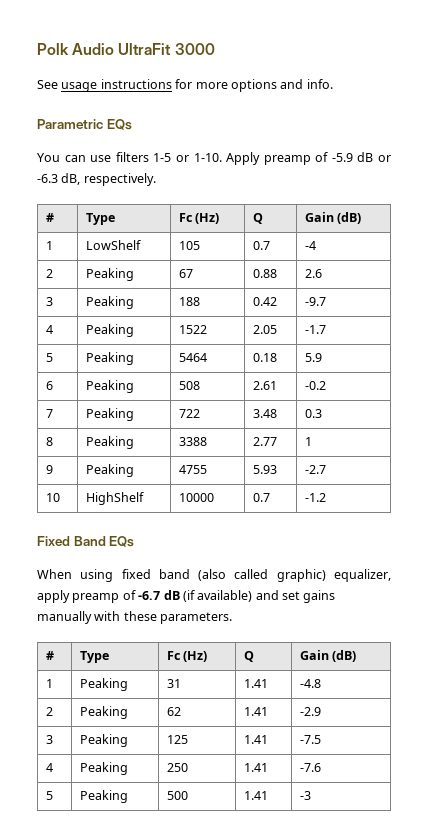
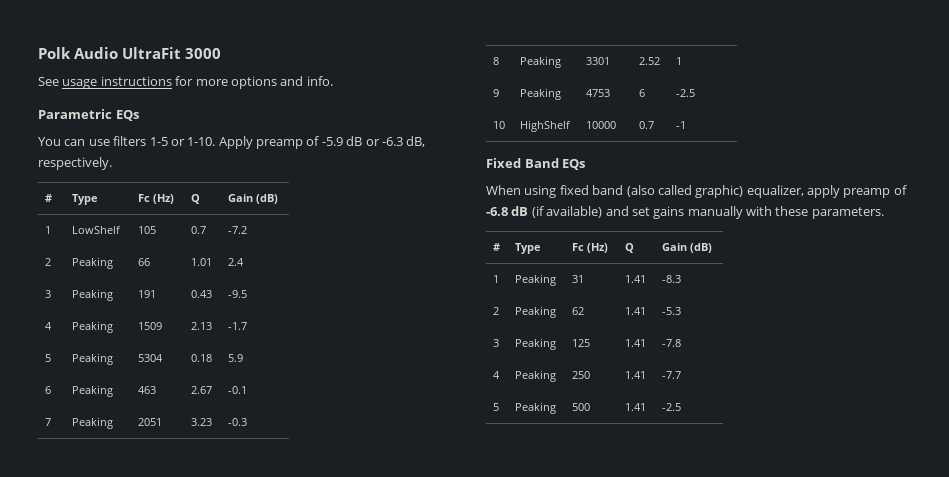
[304,241,316,250] [45,269,53,278] [85,268,134,281] [178,269,193,278] [252,269,277,278] [304,269,322,278] [45,297,53,306] [85,296,134,309] [178,297,200,306] [252,297,277,306] [304,297,326,306] [45,325,53,334] [85,324,134,337] [178,325,207,334] [252,325,277,334] -4 // 2 | Peaking | 67 | 0.88 | 2.6 // 3 | Peaking | 188 | 0.42 | -9.7 // 4 | Peaking | 1522 | 2.05 -> [228,226,248,234] [45,258,52,266] [72,257,114,269] [138,258,151,266] [191,258,213,266] [228,258,245,266] [45,290,52,298] [72,289,114,301] [138,290,157,298] [191,290,213,298] [228,290,248,298] [45,322,53,330] [72,321,114,333] [138,322,163,330] [191,322,213,330] -7.2 // 2 | Peaking | 66 | 1.01 | 2.4 // 3 | Peaking | 191 | 0.43 | -9.5 // 4 | Peaking | 1509 | 2.13
[178,353,207,362] 5464 -> [138,354,164,362] 5304
[178,381,200,390] [252,381,277,390] [304,381,326,390] 508 | 2.61 | -0.2 -> [138,386,157,394] [191,386,213,394] [228,386,248,394] 463 | 2.67 | -0.1
[178,409,200,418] [252,409,277,418] [304,409,322,418] 722 | 3.48 | 0.3 -> [138,418,163,426] [191,418,213,426] [228,418,248,426] 2051 | 3.23 | -0.3
[178,437,207,446] [252,437,277,446] 3388 | 2.77 -> [586,57,611,65] [639,57,661,65] 3301 | 2.52
[178,465,207,474] [252,465,277,474] [304,465,326,474] 4755 | 5.93 | -2.7 -> [586,89,611,97] [639,89,646,97] [676,89,696,97] 4753 | 6 | -2.5
[304,493,326,502] -1.2 -> [676,121,687,129] -1
[138,591,161,600] -6.7 -> [486,207,508,216] -6.8
[299,679,321,688] -4.8 -> [662,275,682,283] -8.3
[299,707,321,716] -2.9 -> [662,307,682,315] -5.3
[299,735,321,744] -7.5 -> [662,339,682,347] -7.8
[299,763,321,772] -7.6 -> [662,371,682,379] -7.7
[299,791,311,800] -3 -> [662,403,682,411] -2.5

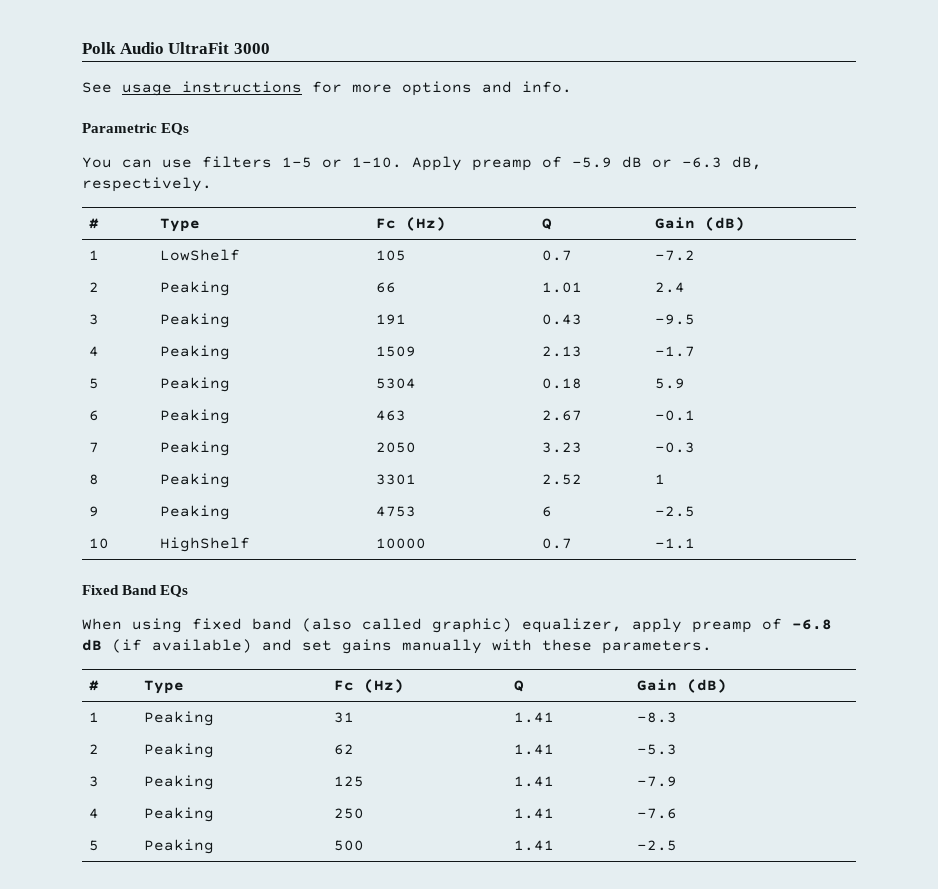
[138,418,163,426] 2051 -> [375,442,416,453] 2050
[676,121,687,129] -1 -> [654,538,695,549] -1.1
[662,339,682,347] -7.8 -> [636,776,677,787] -7.9
[662,371,682,379] -7.7 -> [636,808,677,819] -7.6

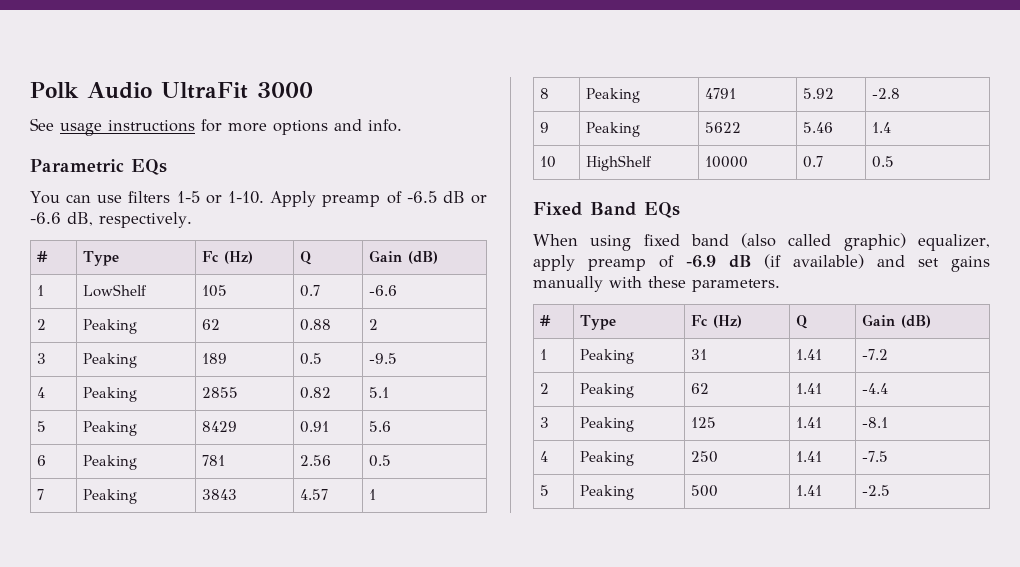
[572,157,612,168] -5.9 -> [406,191,437,203] -6.5
[682,157,722,168] -6.3 -> [30,212,61,224] -6.6
[654,250,695,261] [88,282,99,292] [159,281,230,296] [375,282,396,293] [541,282,582,293] [654,282,685,293] [88,314,99,325] [159,313,230,328] [375,314,406,325] [541,314,582,325] -7.2 // 2 | Peaking | 66 | 1.01 | 2.4 // 3 | Peaking | 191 | 0.43 -> [369,285,398,296] [37,319,47,330] [83,319,138,334] [202,319,221,330] [300,319,332,331] [369,319,379,330] [37,353,47,364] [83,353,138,368] [202,353,228,364] [300,353,323,365] -6.6 // 2 | Peaking | 62 | 0.88 | 2 // 3 | Peaking | 189 | 0.5
[375,346,416,357] [541,346,582,357] [654,346,695,357] [88,378,99,389] [159,377,230,392] [375,378,416,389] [541,378,582,389] [654,378,685,389] 1509 | 2.13 | -1.7 // 5 | Peaking | 5304 | 0.18 | 5.9 -> [202,387,239,398] [300,387,332,399] [369,387,390,398] [37,421,47,432] [83,421,138,436] [202,421,238,432] [300,421,330,433] [369,421,392,432] 2855 | 0.82 | 5.1 // 5 | Peaking | 8429 | 0.91 | 5.6
[375,410,406,421] [541,410,582,421] [654,410,695,421] 463 | 2.67 | -0.1 -> [202,455,226,466] [300,455,332,466] [369,455,392,467] 781 | 2.56 | 0.5
[375,442,416,453] [541,442,582,453] [654,442,695,453] 2050 | 3.23 | -0.3 -> [202,489,238,500] [300,489,329,500] [369,489,377,500] 3843 | 4.57 | 1
[375,474,416,485] [541,474,582,485] [654,474,665,484] 3301 | 2.52 | 1 -> [705,88,737,99] [803,88,835,99] [872,88,901,99] 4791 | 5.92 | -2.8
[375,506,416,517] [541,506,552,517] [654,506,695,517] 4753 | 6 | -2.5 -> [705,122,742,133] [803,122,834,133] [872,122,892,133] 5622 | 5.46 | 1.4
[654,538,695,549] -1.1 -> [872,156,895,168] 0.5
[792,619,832,630] -6.8 -> [685,255,716,268] -6.9
[636,712,677,723] -8.3 -> [862,349,889,360] -7.2
[636,744,677,755] -5.3 -> [862,383,889,394] -4.4
[636,776,677,787] -7.9 -> [862,417,889,428] -8.1
[636,808,677,819] -7.6 -> [862,451,889,462] -7.5

